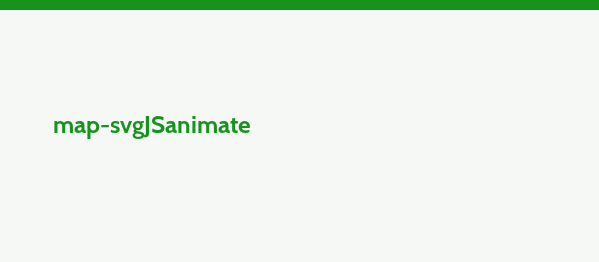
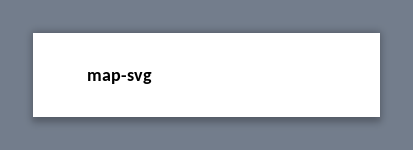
[53,116,251,139] map-svgJSanimate -> [87,72,152,84] map-svg

